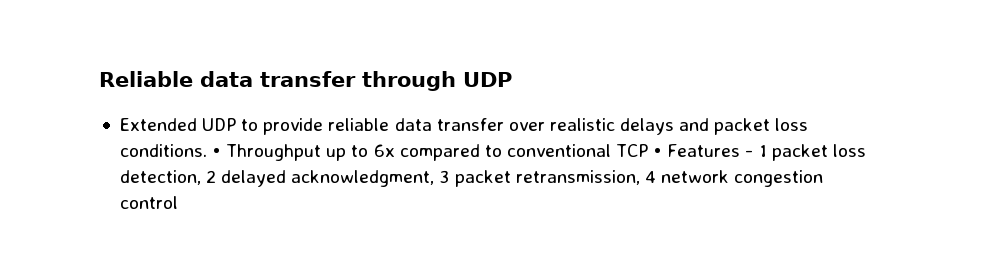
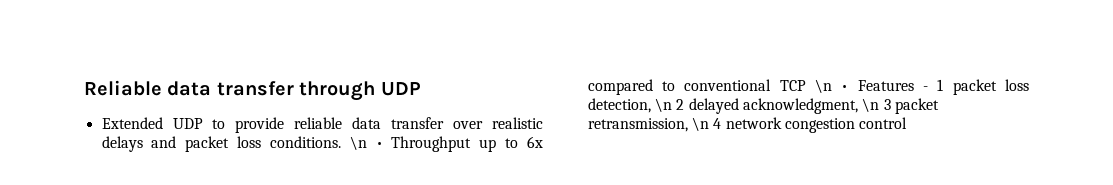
(207, 150) none -> [349,136,367,150] \n
(649, 150) none -> [814,79,832,93] \n
(201, 177) none -> [654,98,672,112] \n
(435, 178) none -> [862,98,880,112] \n
(640, 177) none -> [691,117,709,131] \n

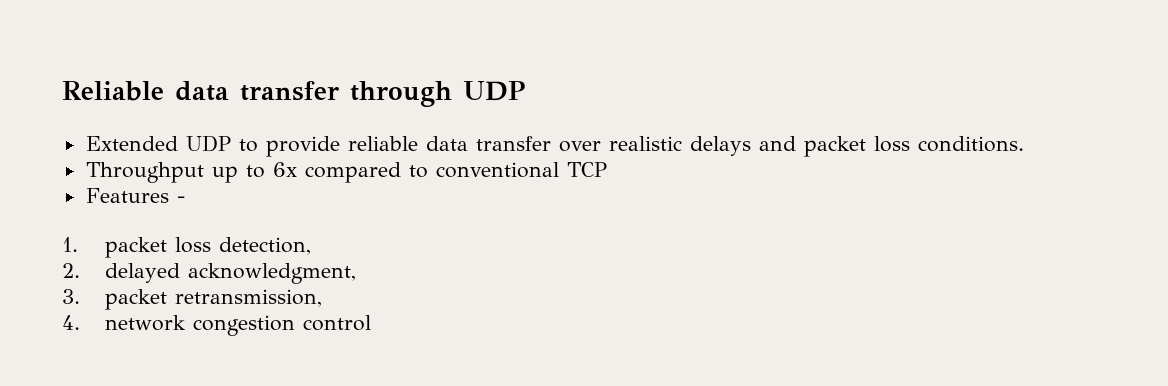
[349,136,383,150] \n • -> (1024, 144) //
[814,79,849,93] \n • -> (607, 169) //
[937,79,944,91] 1 -> [62,237,78,252] // 1.
[654,98,685,112] \n 2 -> [62,263,80,278] // 2.
[862,98,891,112] \n 3 -> [62,289,80,304] // 3.
[691,117,722,131] \n 4 -> [62,315,80,330] // 4.

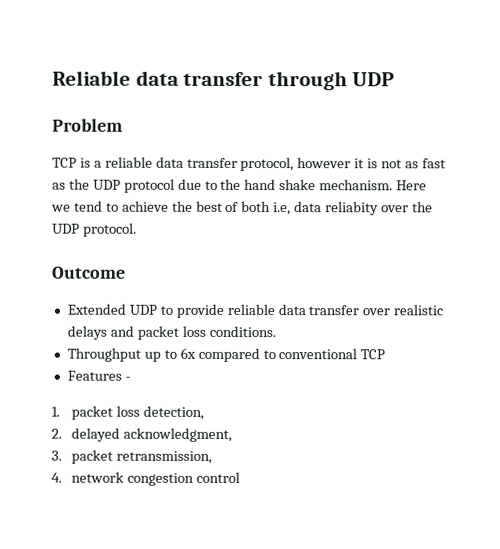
(525, 91) none -> [52,118,123,132] [52,156,446,172] [52,178,428,193] [51,200,433,216] [52,222,137,237] [51,266,126,279] // Problem // TCP is a reliable data transfer protocol, however it is not as fast as the UDP protocol due to the hand shake mechanism. Here we tend to achieve the best of both i.e, data reliabity over the UDP protocol. // Outcome

